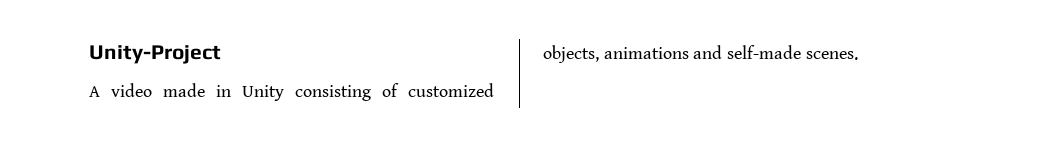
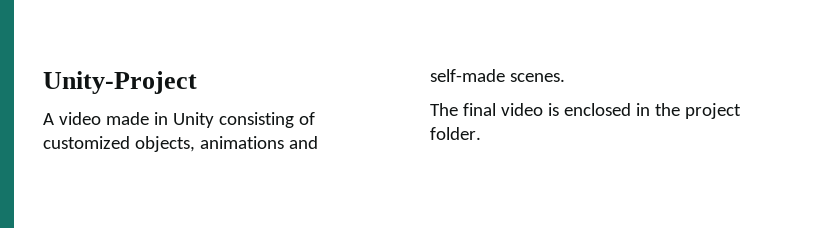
(858, 55) none -> [430,103,741,119] [430,127,481,140] // The final video is enclosed in the project folder.

